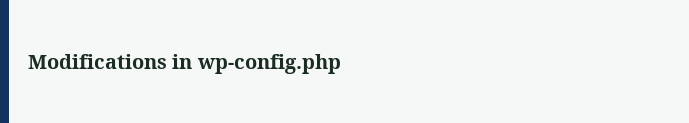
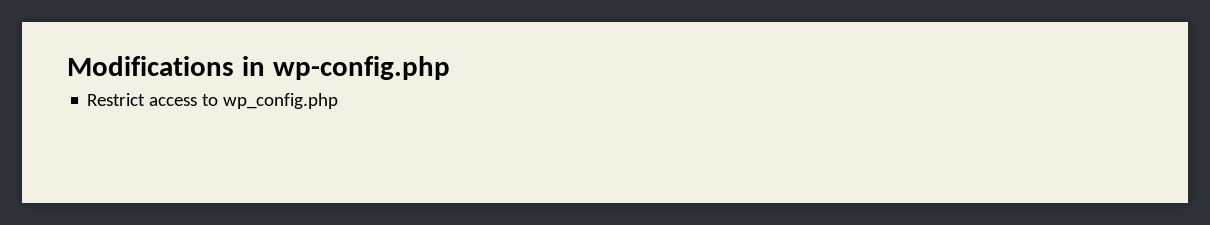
(341, 64) none -> [87,93,339,109] // Restrict access to wp_config.php

